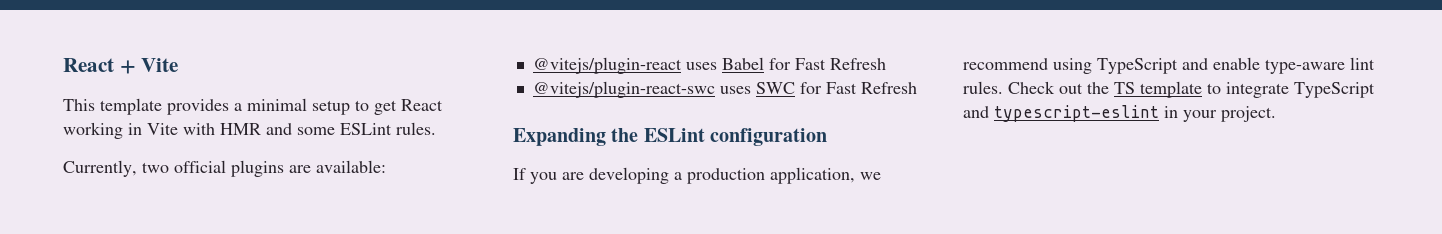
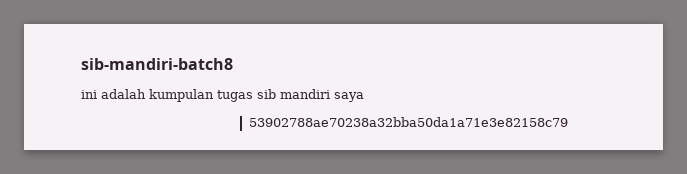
[63,58,179,74] [63,98,443,115] [63,122,436,139] [63,160,386,177] [532,57,886,74] [532,81,917,98] [513,128,828,146] [513,167,881,184] [963,57,1375,74] [963,81,1375,98] [963,105,1276,122] React + Vite // This template provides a minimal setup to get React working in Vite with HMR and some ESLint rules. // Currently, two official plugins are available: // @vitejs/plugin-react uses Babel for Fast Refresh // @vitejs/plugin-react-swc uses SWC for Fast Refresh // Expanding the ESLint configuration // If you are developing a production application, we recommend using TypeScript and enable type-aware lint rules. Check out the TS template to integrate TypeScript and typescript-eslint in your project. -> [81,58,233,70] [81,89,364,102] [248,117,568,127] sib-mandiri-batch8 // ini adalah kumpulan tugas sib mandiri saya // 53902788ae70238a32bba50da1a71e3e82158c79

